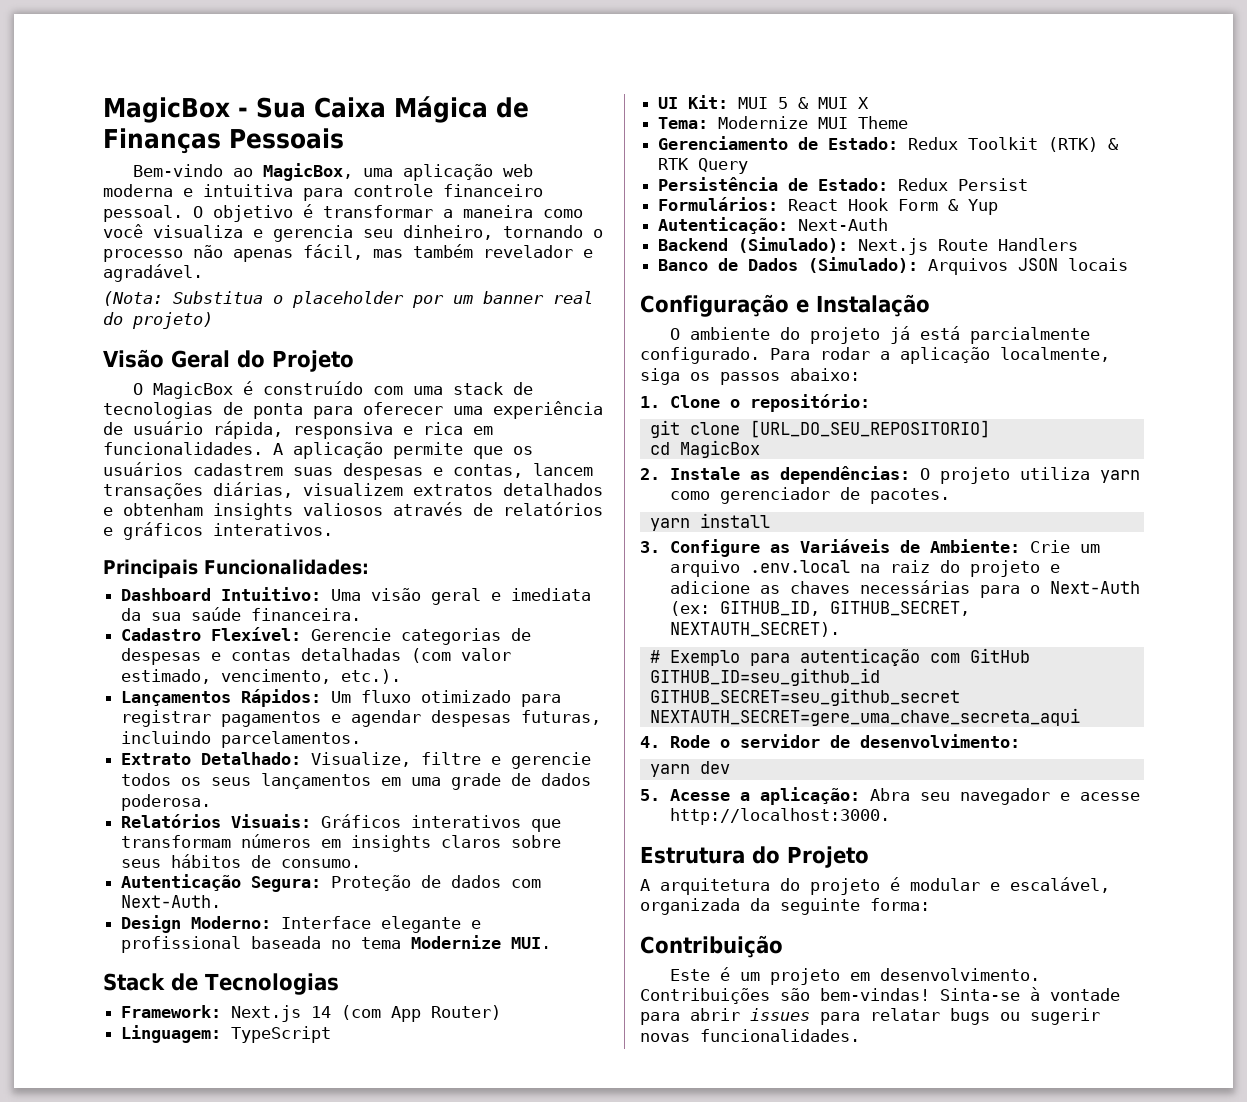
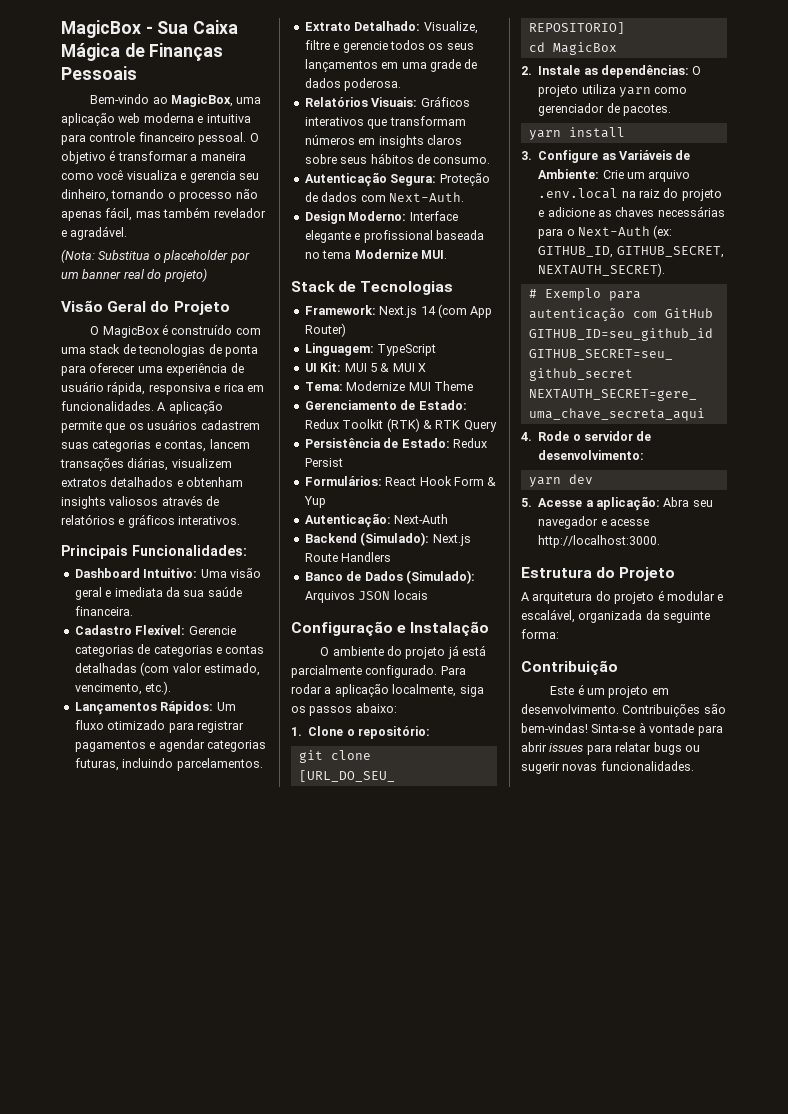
[343,463,423,480] despesas -> [92,440,152,452] categorias
[121,648,202,665] despesas -> [153,645,213,657] categorias
[431,710,512,727] despesas -> [206,740,266,752] categorias

